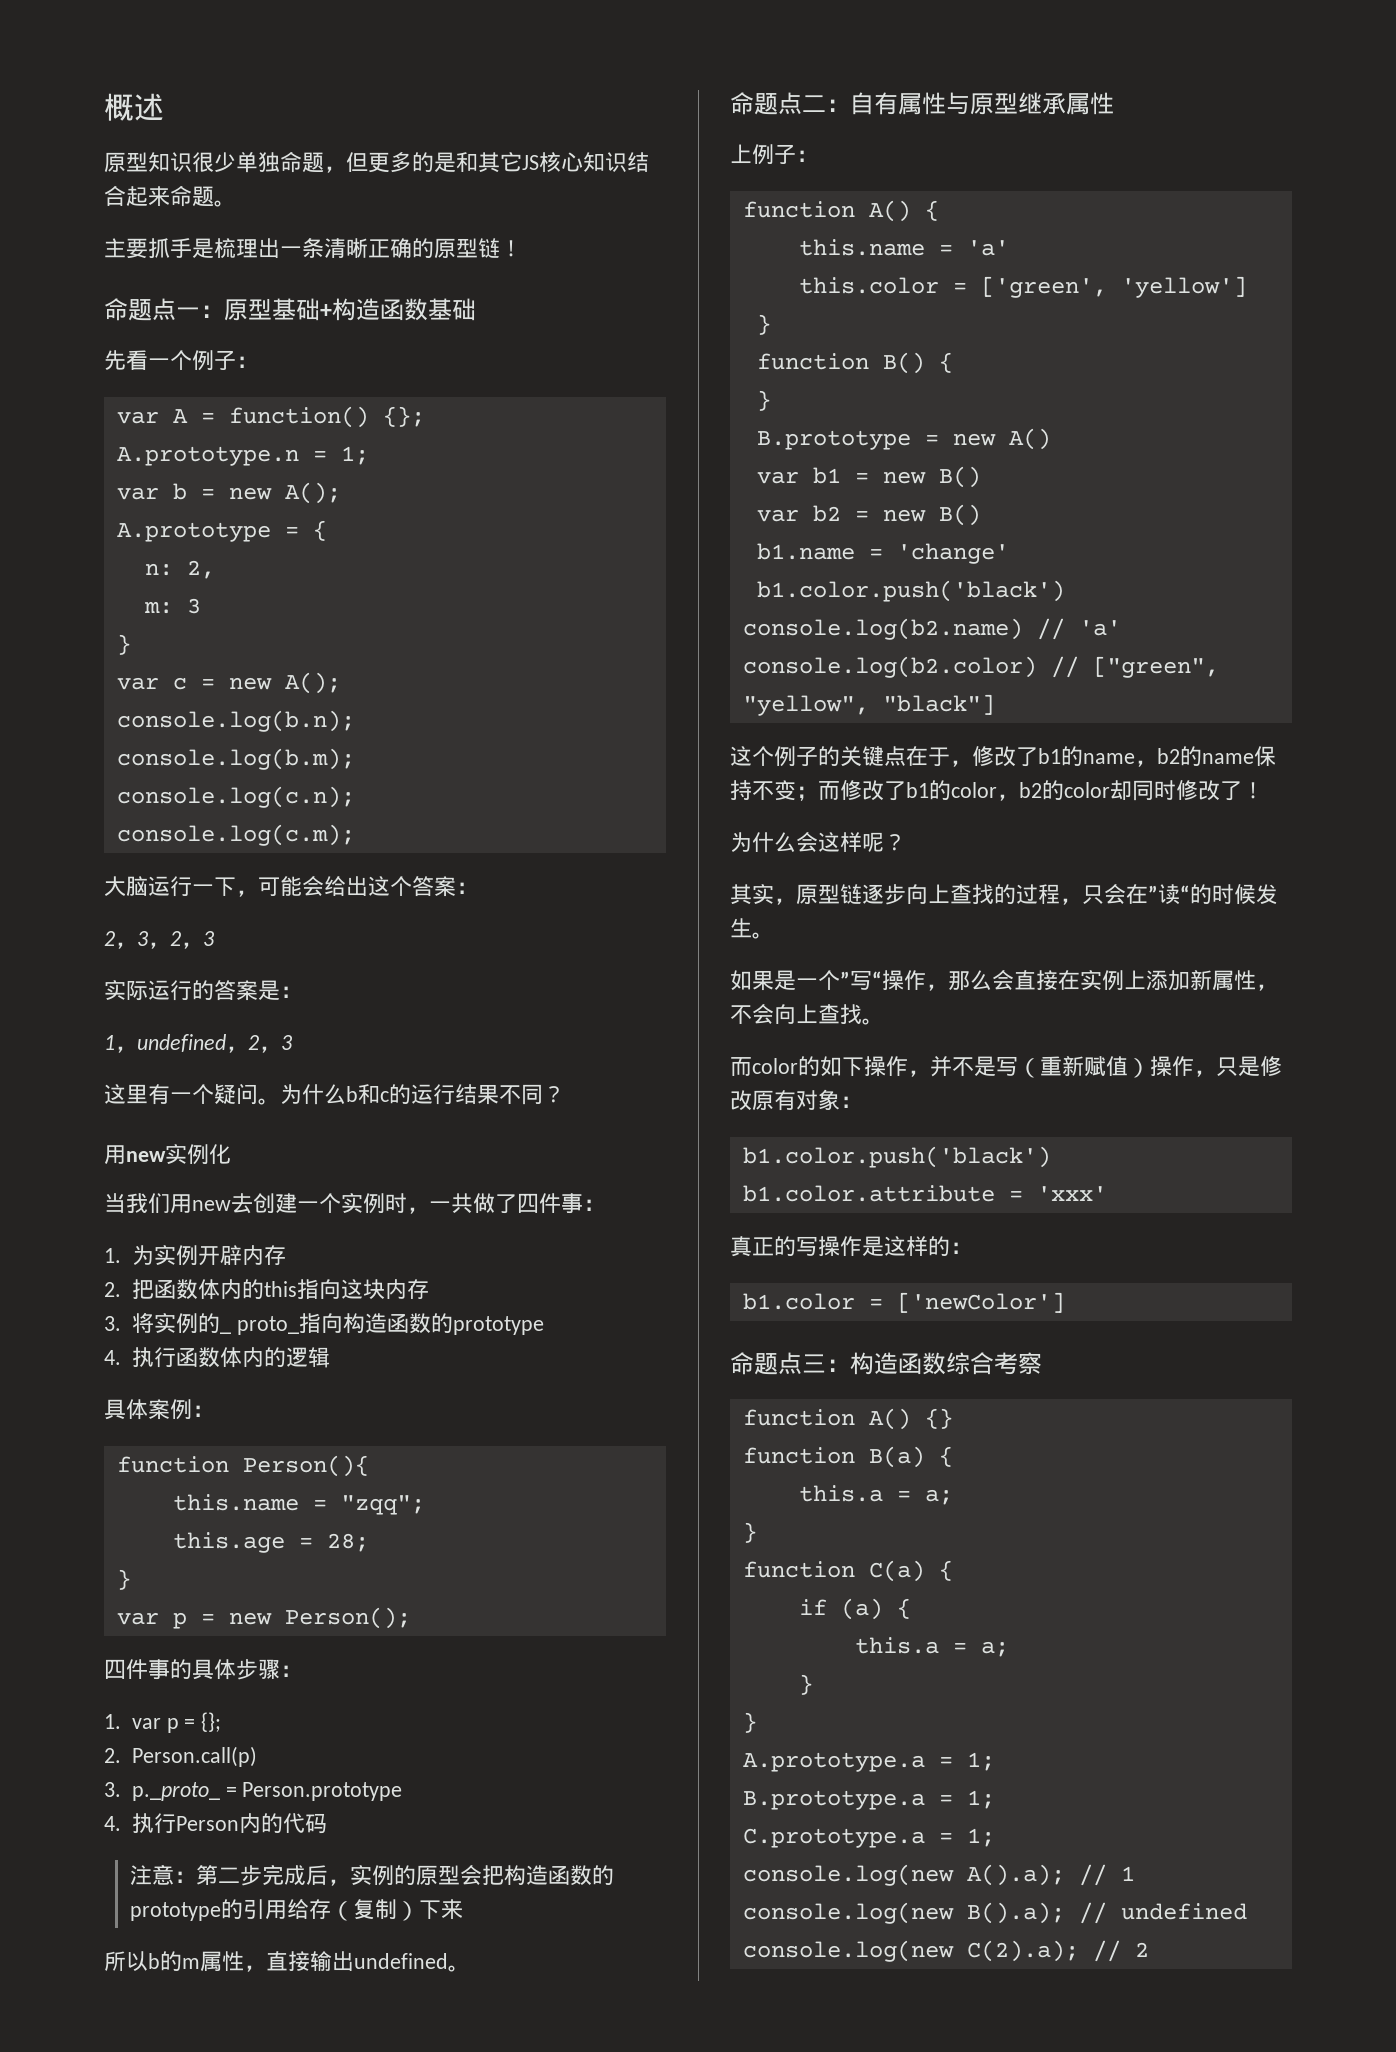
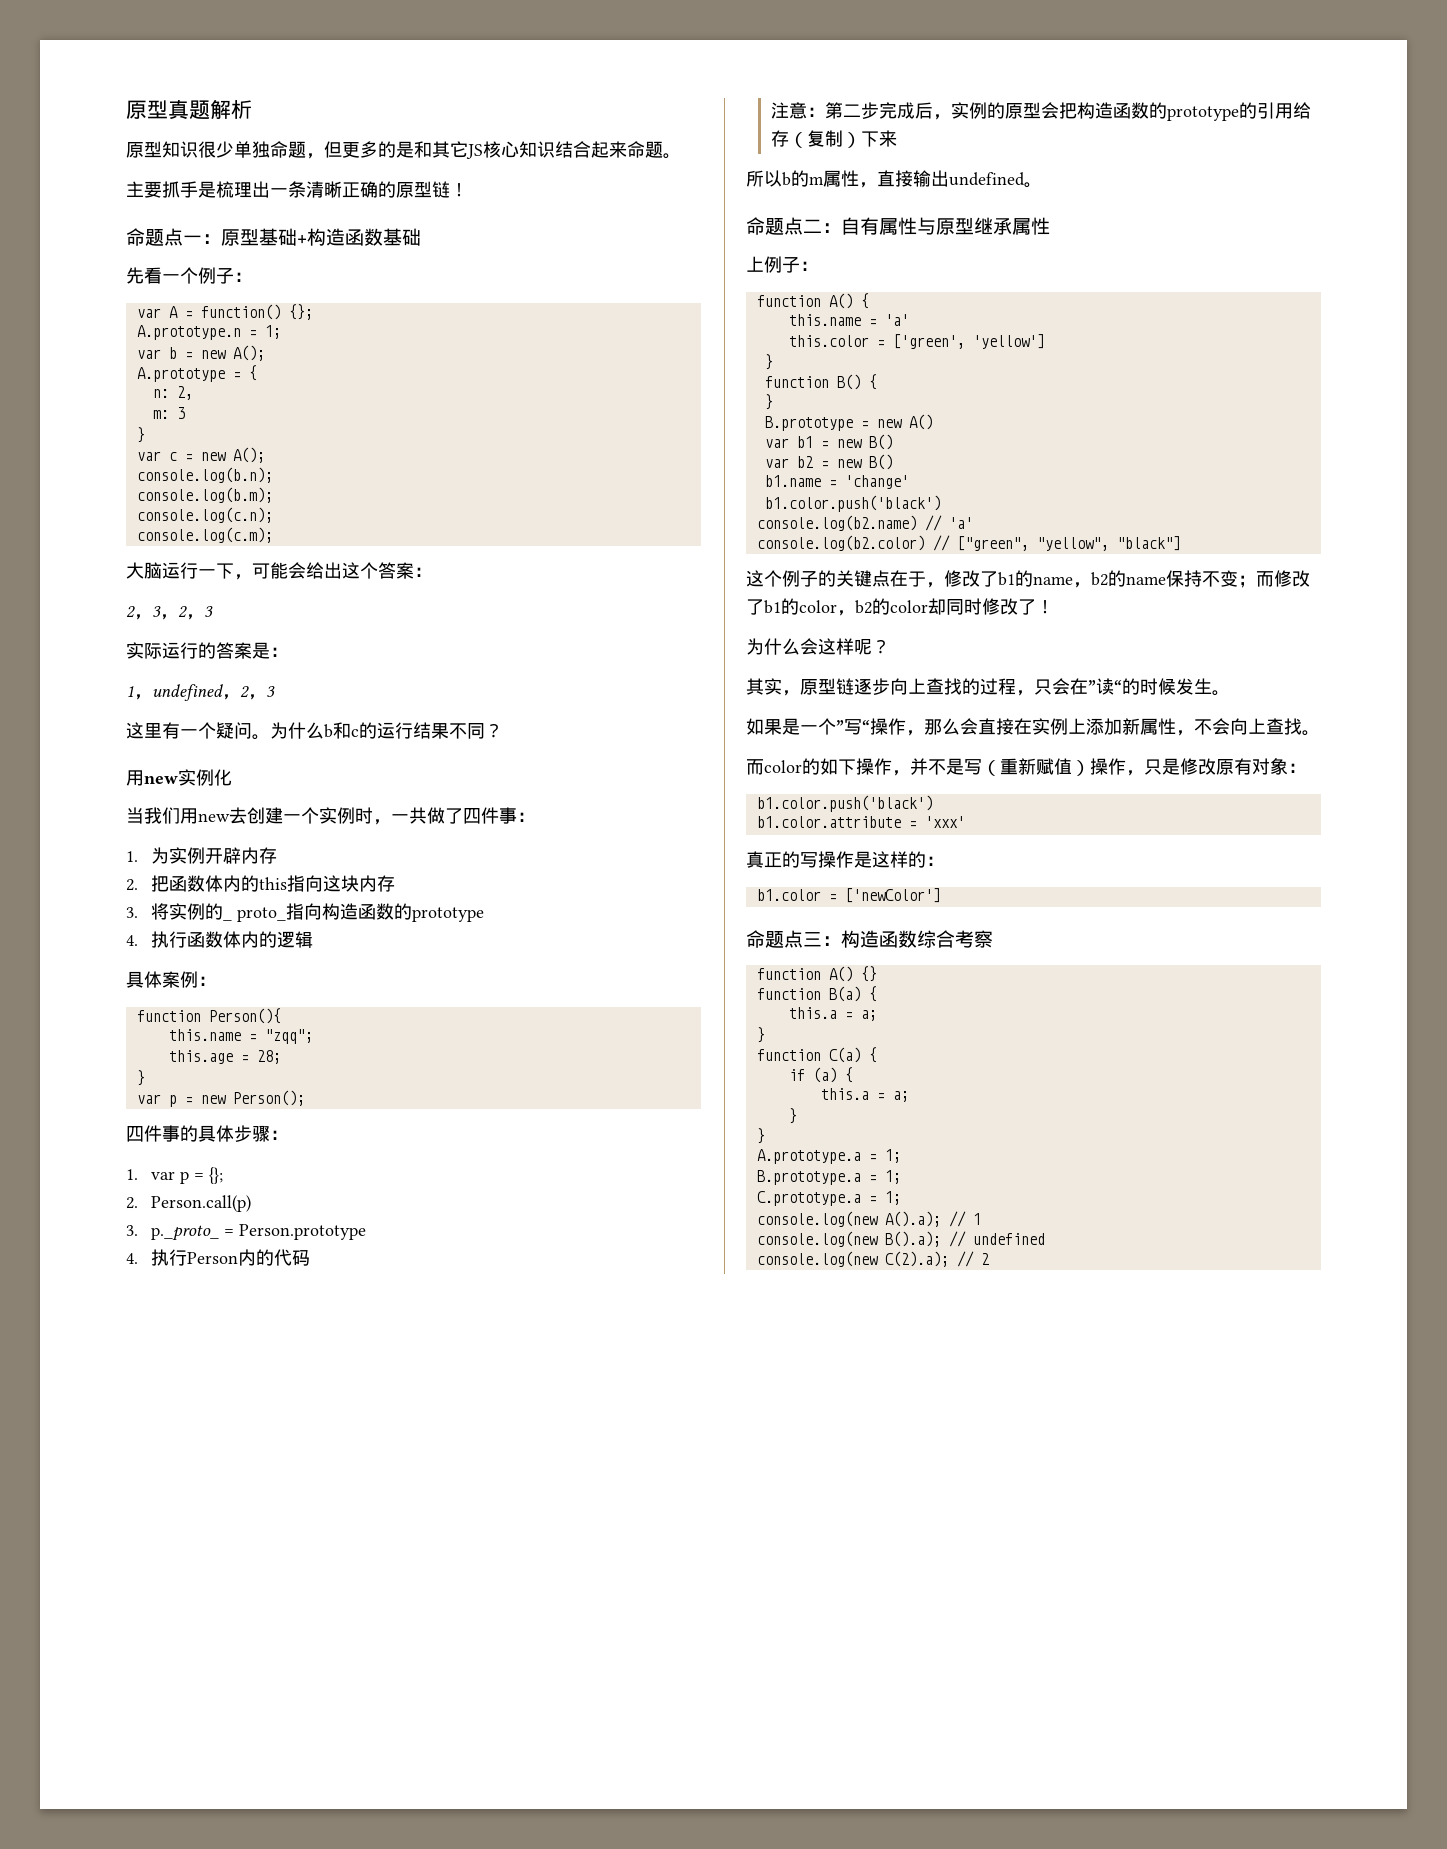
[104,93,164,121] 概述 -> [126,99,252,120] 原型真题解析

